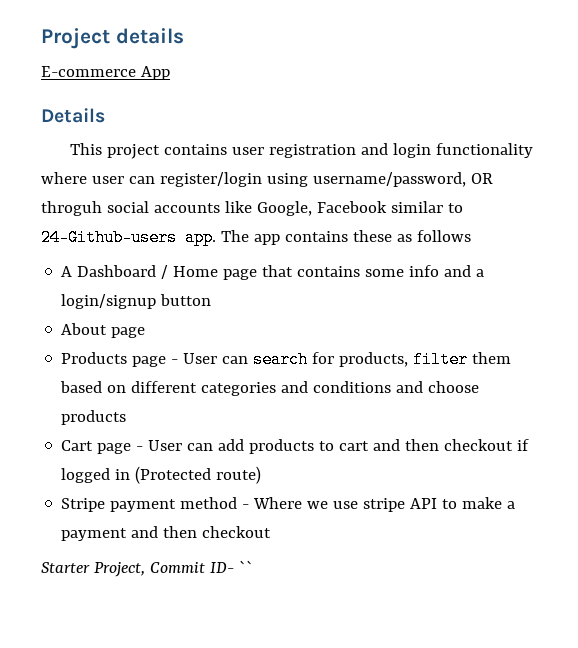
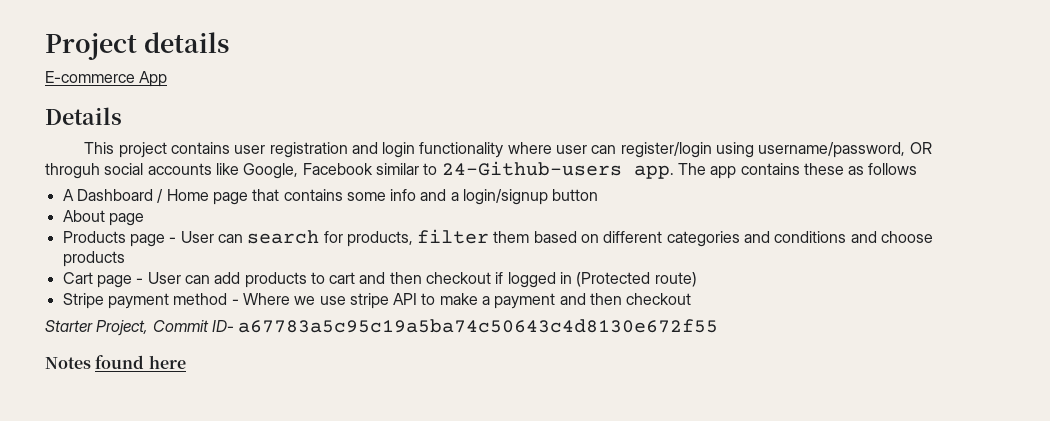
[238,560,253,573] `` -> [238,319,719,333] [45,355,186,369] a67783a5c95c19a5ba74c50643c4d8130e672f55 // Notes found here

